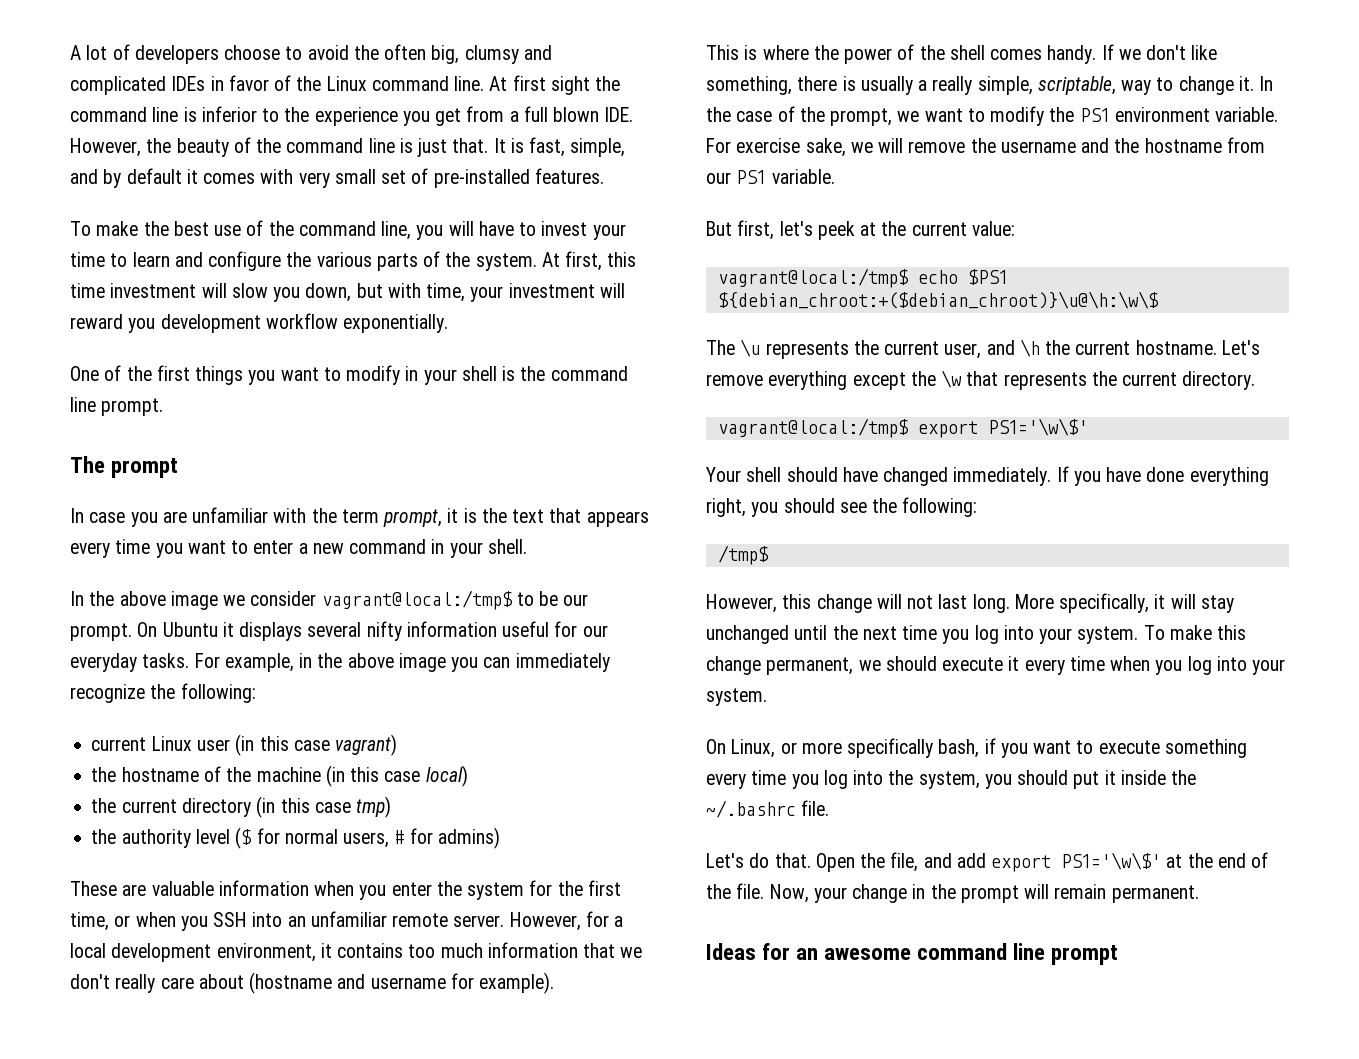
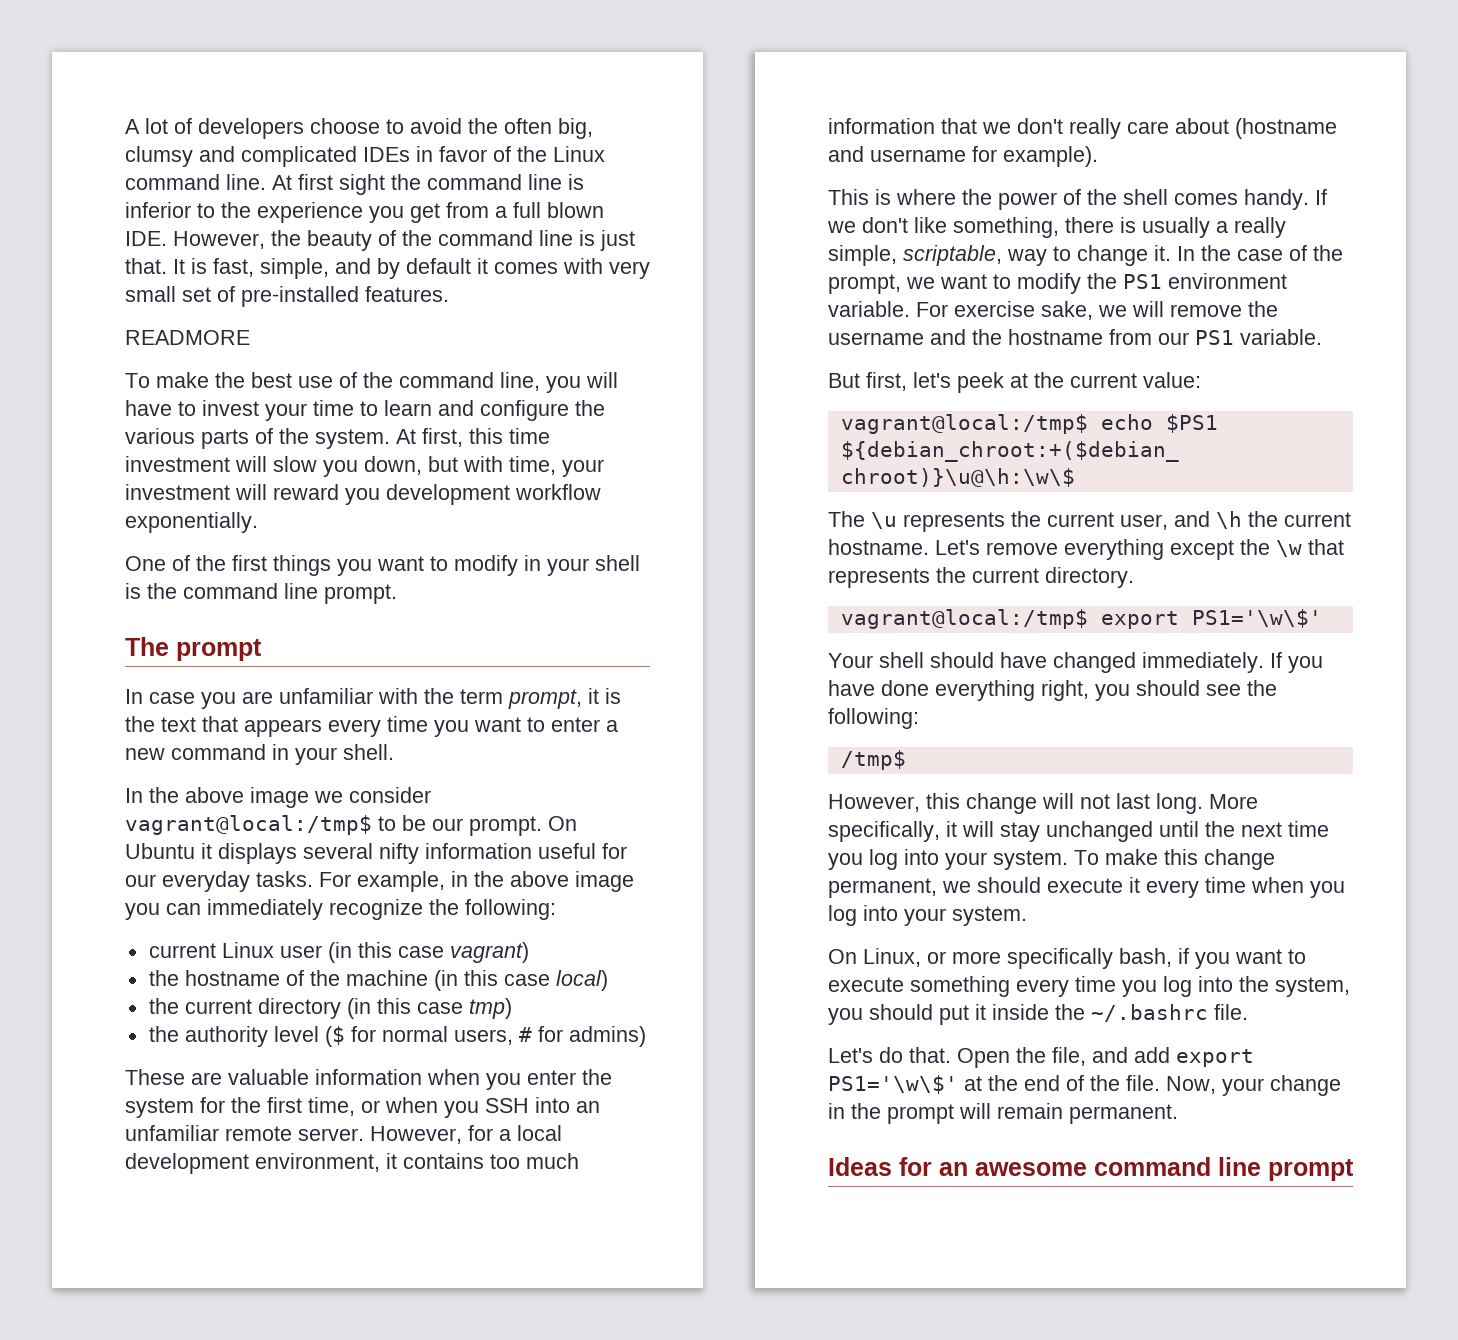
(604, 176) none -> [125,330,250,345] // READMORE

